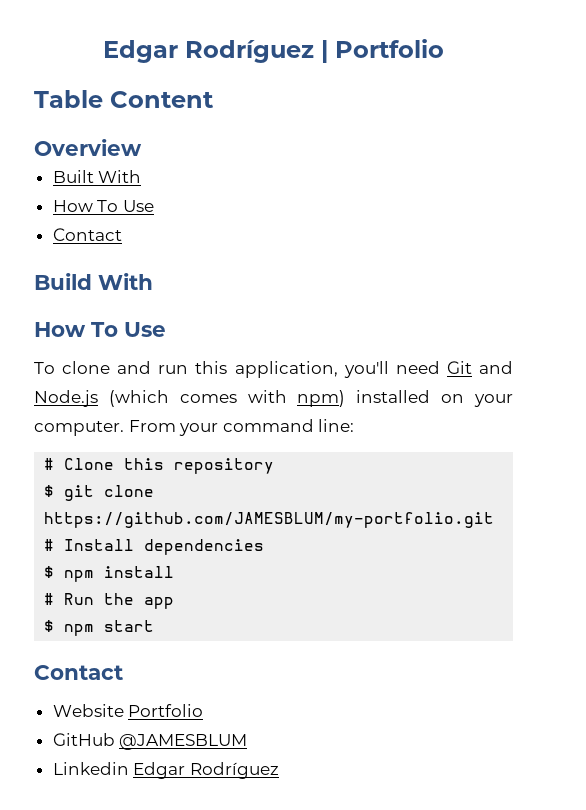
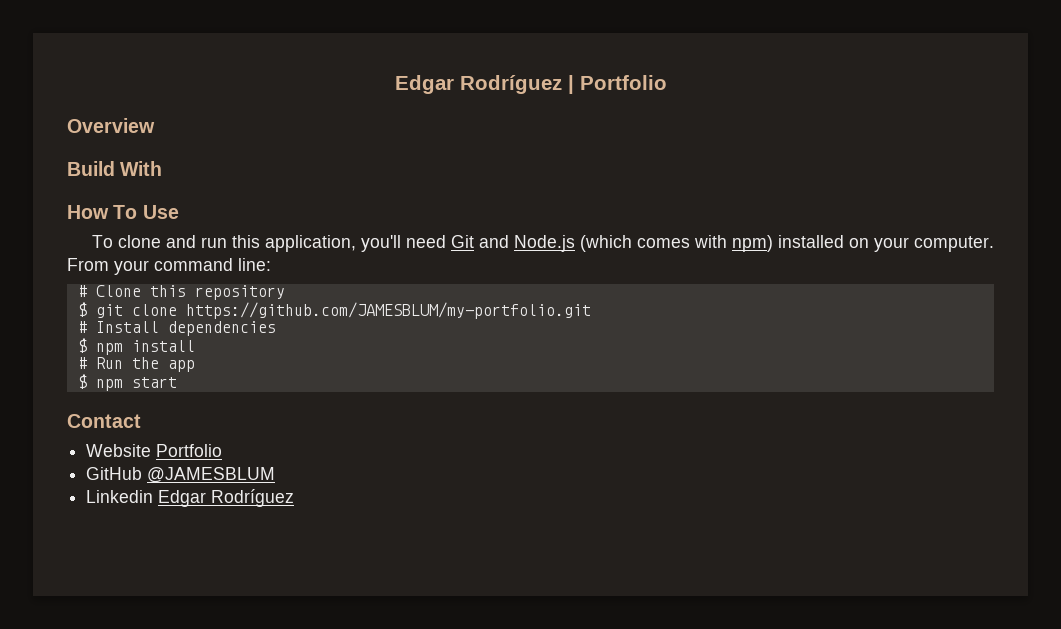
[34,90,214,108] // Table Content -> (667, 82) none
[52,170,142,183] [52,200,154,212] [52,228,122,241] // Built With // How To Use // Contact -> (155, 125) none

